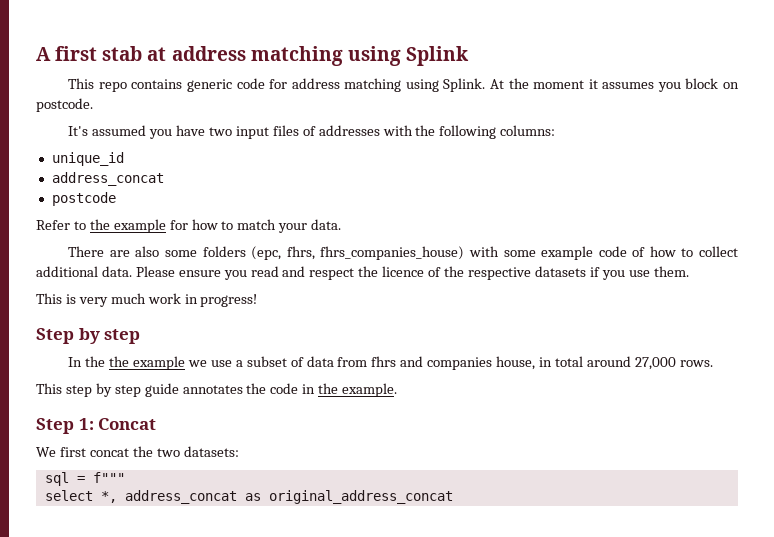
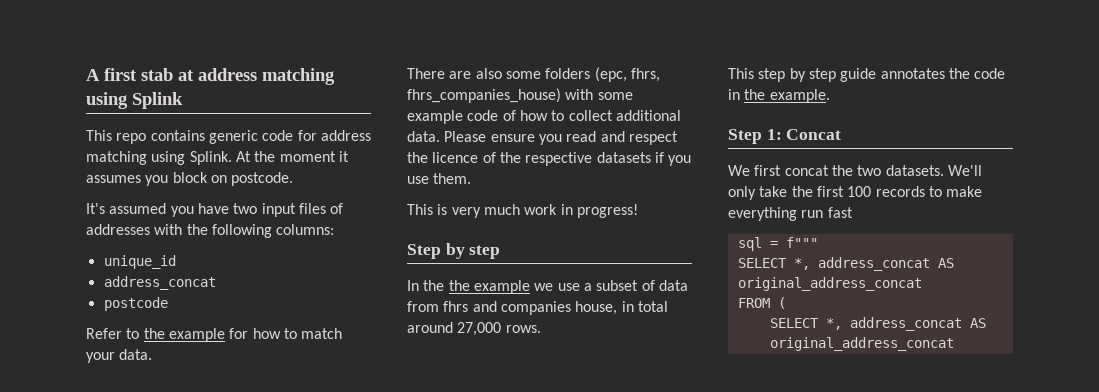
[183,446,239,457] datasets: -> [885,165,982,176] [728,186,983,200] [728,207,853,221] datasets. We'll only take the first 100 records to make everything run fast
[44,490,453,504] select *, address_concat as original_address_concat -> [737,257,954,271] [737,277,922,291] [737,297,786,309] [769,317,986,331] [769,337,954,351] SELECT *, address_concat AS original_address_concat // FROM ( // SELECT *, address_concat AS original_address_concat

